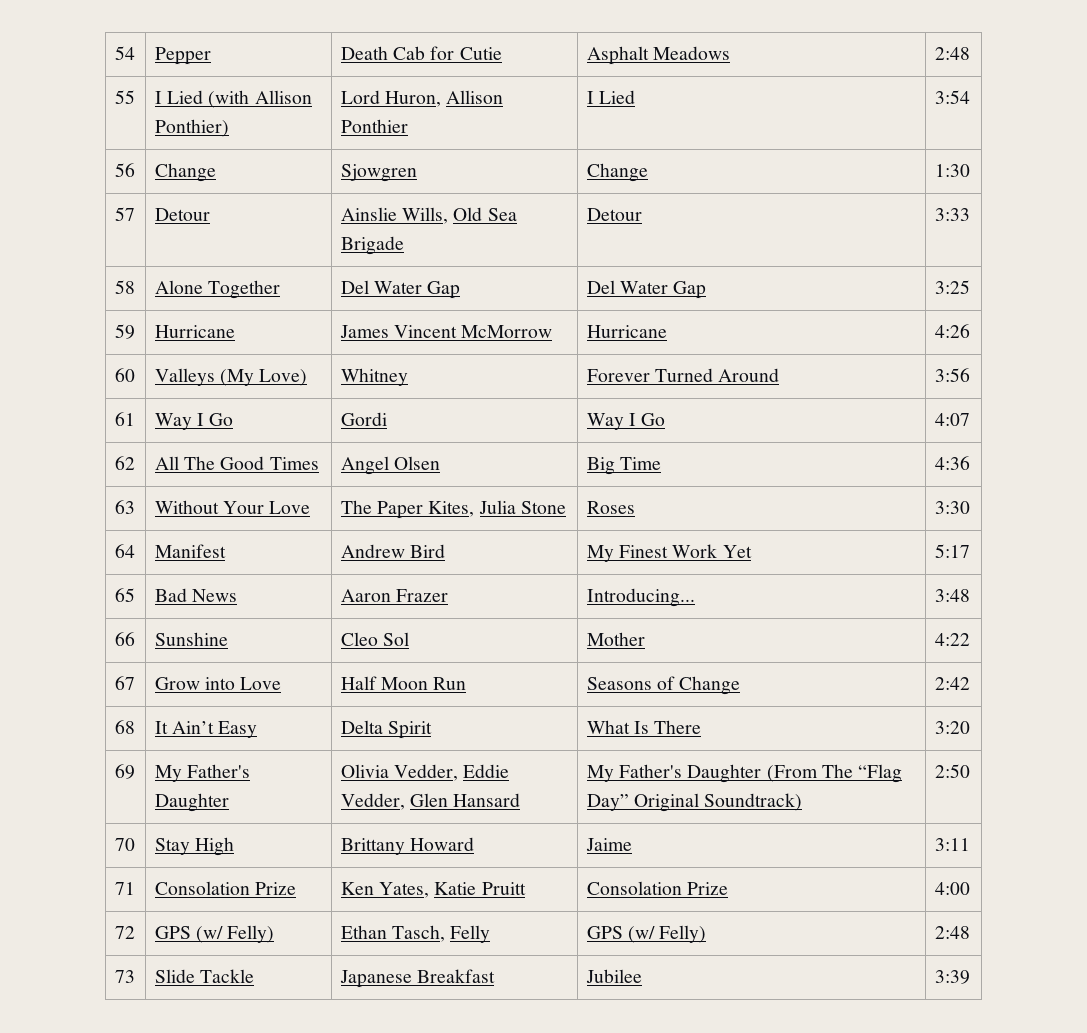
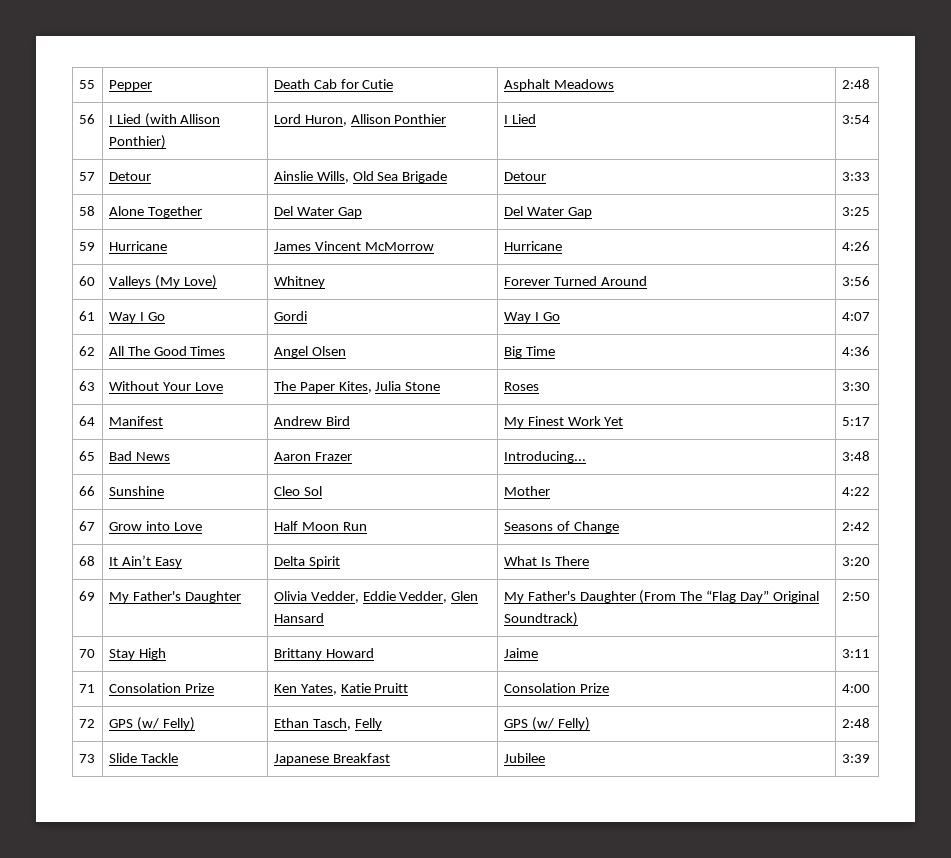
[114,46,135,60] 54 -> [78,80,95,89] 55
[114,90,135,104] 55 -> [78,114,95,124] 56
[114,163,135,177] [154,163,216,182] [340,164,417,182] [586,163,648,182] [934,164,970,177] // 56 | Change | Sjowgren | Change | 1:30 -> (870, 119) none

